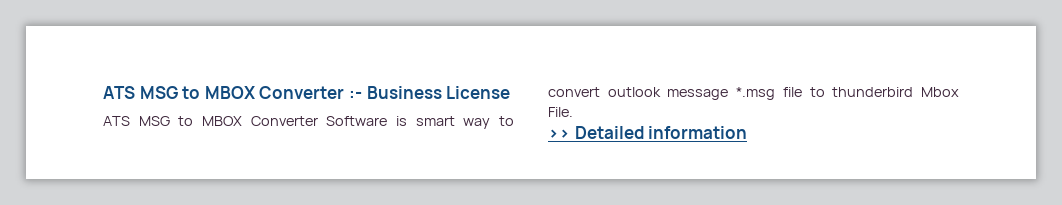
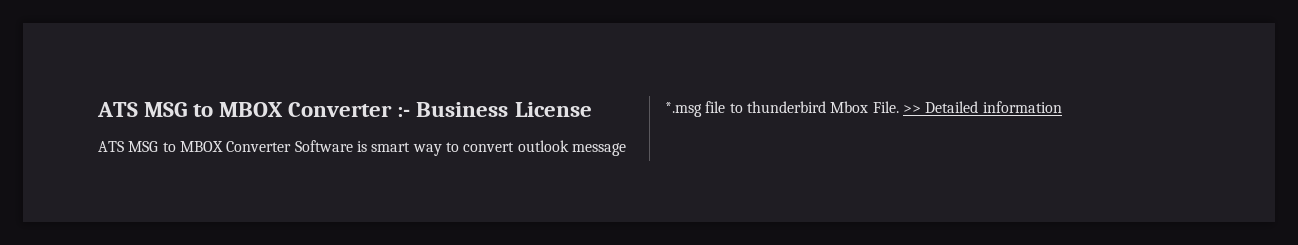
(573, 112) // -> (899, 107) none

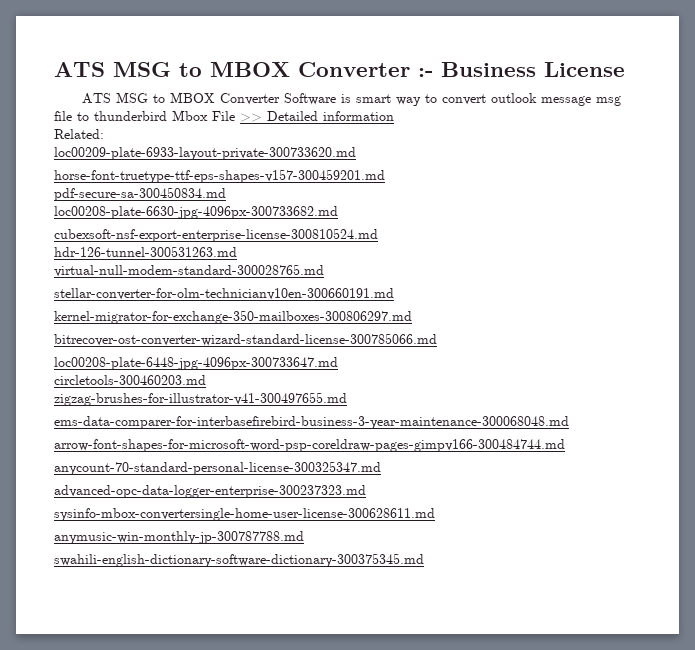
[665,102,702,117] *.msg -> [596,96,622,106] msg
[872,101,899,113] File. -> [212,111,235,121] File
(1062, 107) none -> [54,129,104,139] [54,147,356,160] [54,169,385,183] [54,187,226,201] [54,206,338,219] [54,228,378,242] [54,246,237,257] [54,264,324,277] [54,288,394,300] [54,310,412,324] [54,333,437,346] [54,357,338,370] [54,375,206,385] [54,392,347,406] [54,416,569,429] [54,439,565,452] [54,461,381,475] [54,485,366,498] [54,508,435,521] [54,531,304,544] [54,553,424,567] // Related: // loc00209-plate-6933-layout-private-300733620.md // horse-font-truetype-ttf-eps-shapes-v157-300459201.md // pdf-secure-sa-300450834.md // loc00208-plate-6630-jpg-4096px-300733682.md // cubexsoft-nsf-export-enterprise-license-300810524.md // hdr-126-tunnel-300531263.md // virtual-null-modem-standard-300028765.md // stellar-converter-for-olm-technicianv10en-300660191.md // kernel-migrator-for-exchange-350-mailboxes-300806297.md // bitrecover-ost-converter-wizard-standard-license-300785066.md // loc00208-plate-6448-jpg-4096px-300733647.md // circletools-300460203.md // zigzag-brushes-for-illustrator-v41-300497655.md // ems-data-comparer-for-interbasefirebird-business-3-year-maintenance-300068048.md // arrow-font-shapes-for-microsoft-word-psp-coreldraw-pages-gimpv166-300484744.md // anycount-70-standard-personal-license-300325347.md // advanced-opc-data-logger-enterprise-300237323.md // sysinfo-mbox-convertersingle-home-user-license-300628611.md // anymusic-win-monthly-jp-300787788.md // swahili-english-dictionary-software-dictionary-300375345.md

